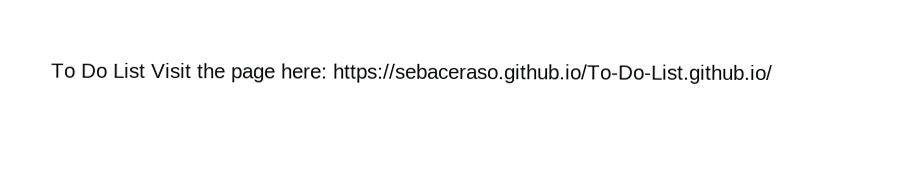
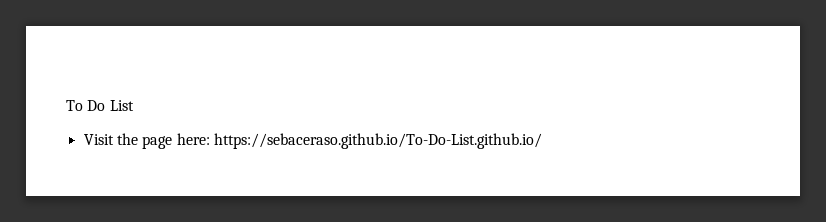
(146, 70) none -> (134, 105) //

